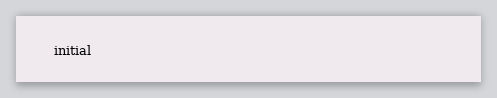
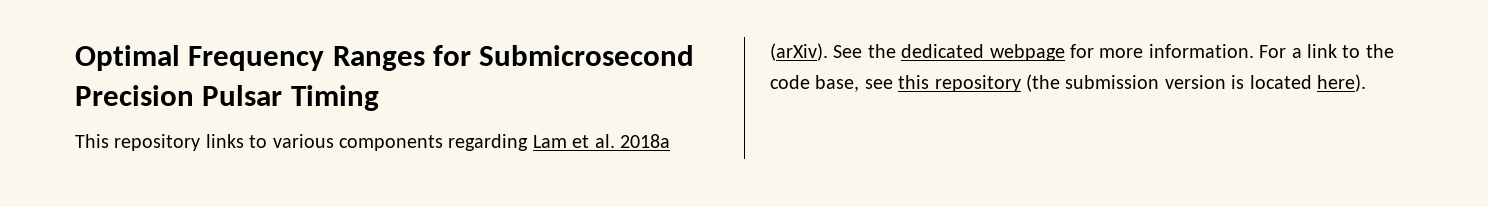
[54,45,91,55] initial -> [75,45,695,71] [75,85,379,111] [75,134,670,151] [770,43,1394,61] [770,74,1366,92] Optimal Frequency Ranges for Submicrosecond Precision Pulsar Timing // This repository links to various components regarding Lam et al. 2018a (arXiv). See the dedicated webpage for more information. For a link to the code base, see this repository (the submission version is located here).

